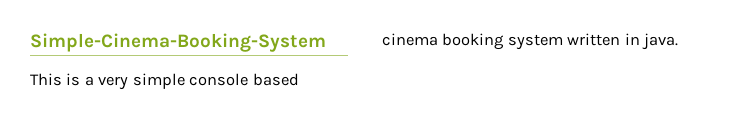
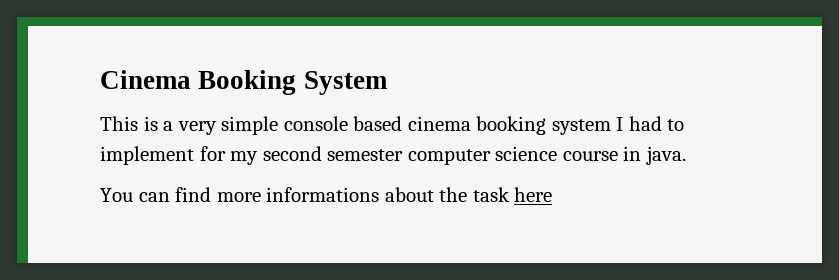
[30,33,326,52] Simple-Cinema-Booking-System -> [100,70,388,95] Cinema Booking System
[567,33,679,50] written in java. -> [616,116,685,131] [100,146,686,165] [100,187,553,202] I had to implement for my second semester computer science course in java. // You can find more informations about the task here

